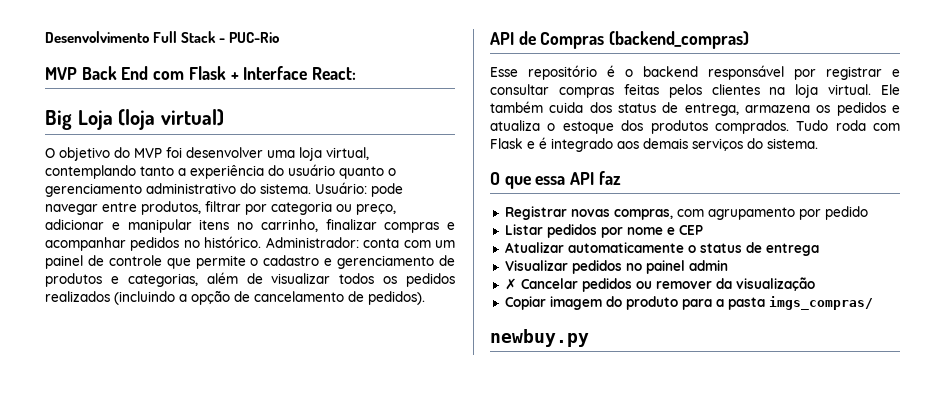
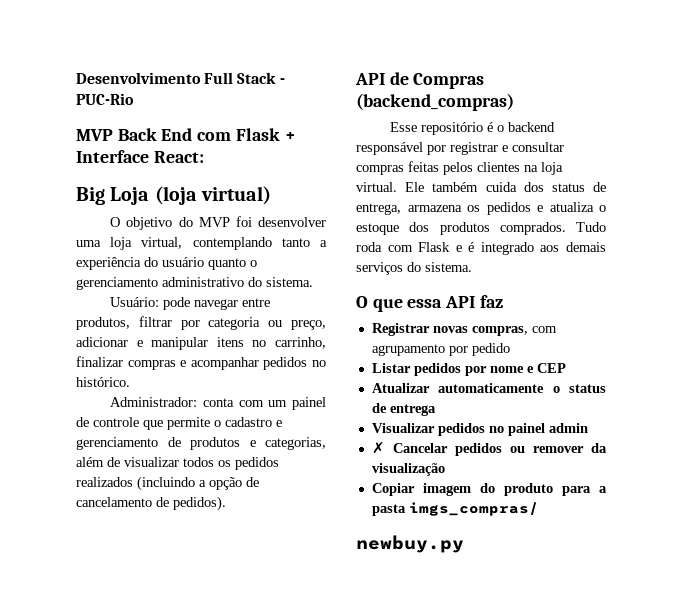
(311, 188) none -> (313, 282) //
(262, 242) none -> (130, 382) //

